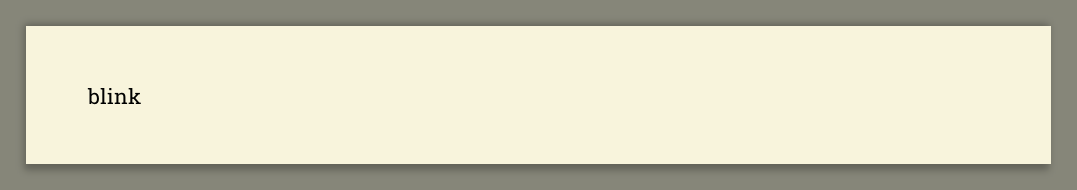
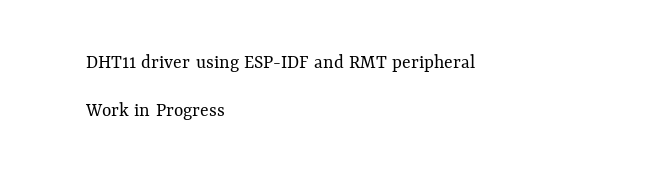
[87,88,141,105] blink -> [86,54,476,72] [85,102,225,120] DHT11 driver using ESP-IDF and RMT peripheral // Work in Progress

